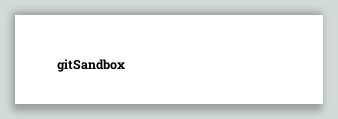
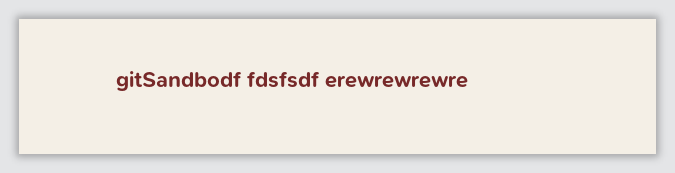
[57,59,125,72] gitSandbox -> [116,71,468,91] gitSandbodf fdsfsdf erewrewrewre

